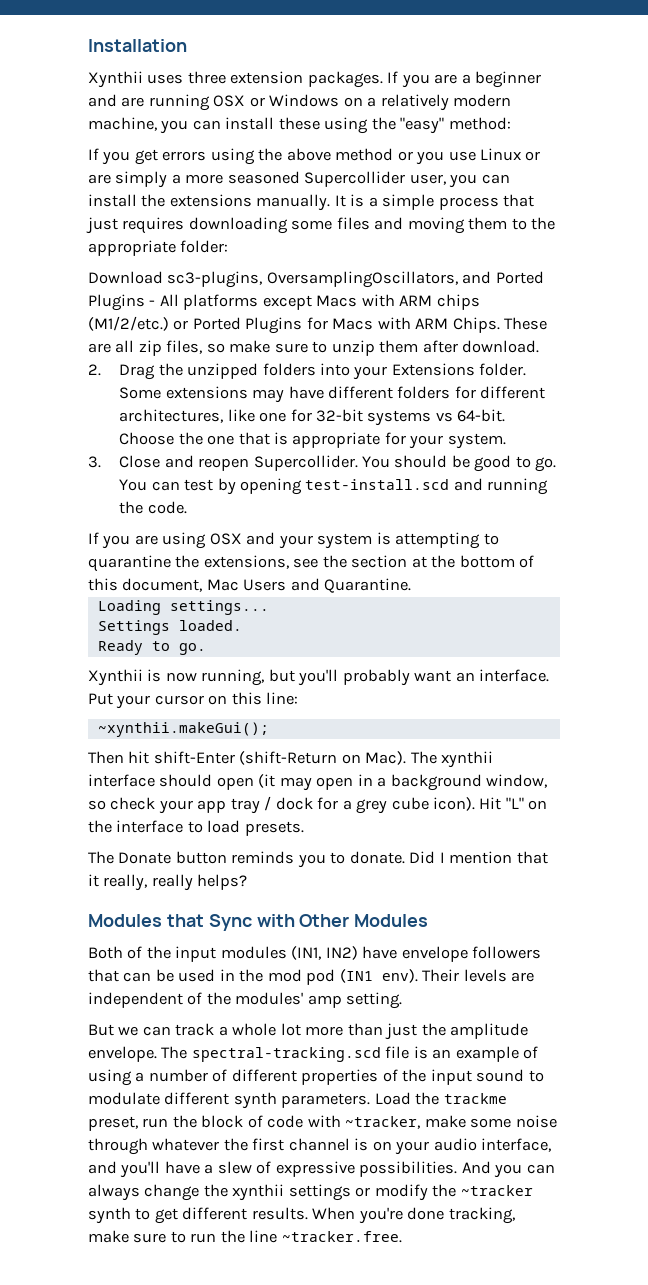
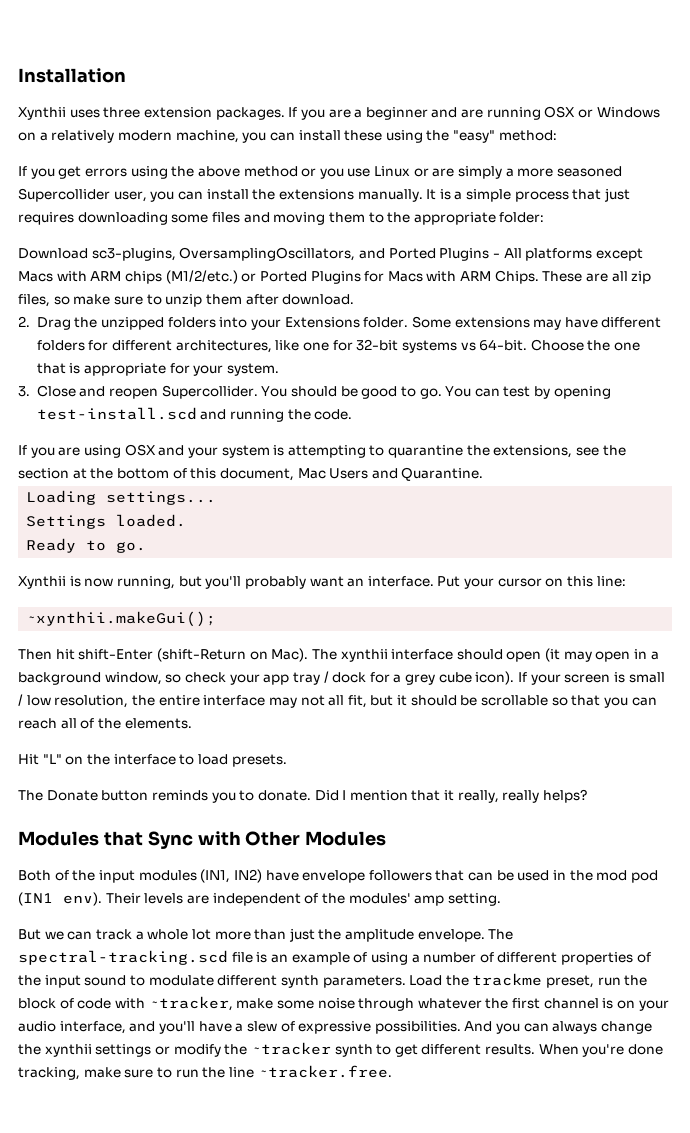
(476, 804) none -> [518,672,665,685] [18,694,657,708] [18,718,192,729] If your screen is small / low resolution, the entire interface may not all fit, but it should be scrollable so that you can reach all of the elements. //

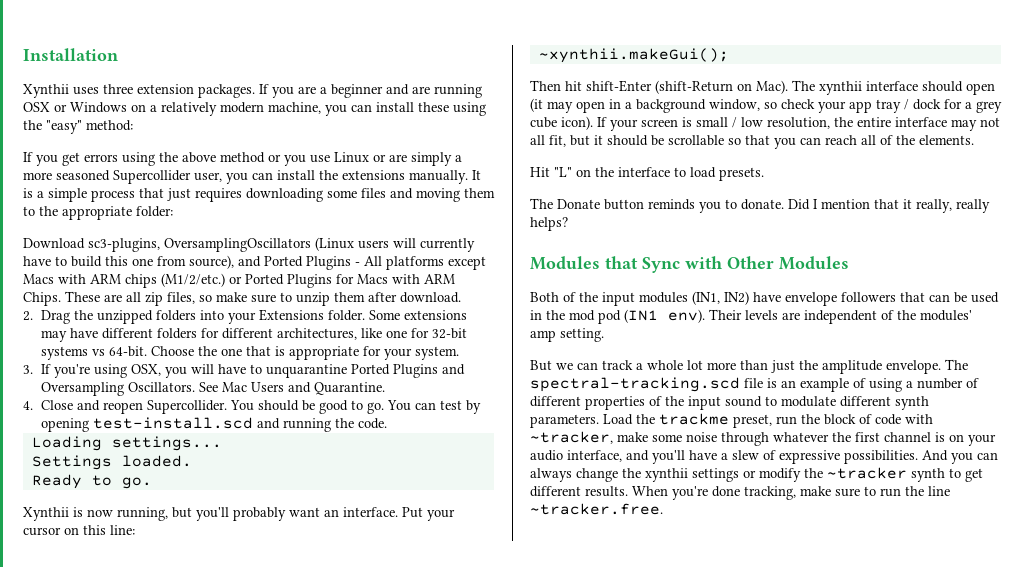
[179,247,356,261] OversamplingOscillators, -> [164,237,475,252] [23,255,234,269] OversamplingOscillators (Linux users will currently have to build this one from source),
(30, 391) none -> [40,364,465,378] [40,382,385,396] [23,401,33,410] If you're using OSX, you will have to unquarantine Ported Plugins and Oversampling Oscillators. See Mac Users and Quarantine. // 4.
[18,444,626,458] [18,467,484,481] // If you are using OSX and your system is attempting to quarantine the extensions, see the section at the bottom of this document, Mac Users and Quarantine. -> (387, 423) none

